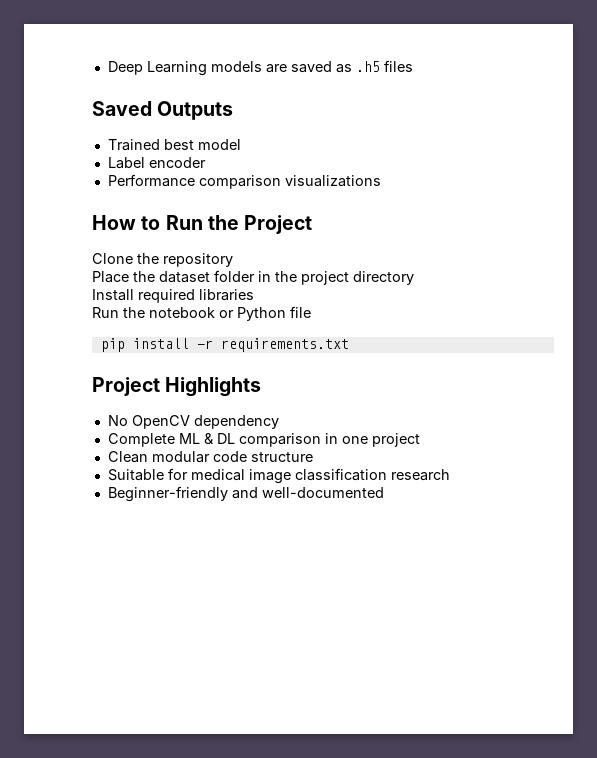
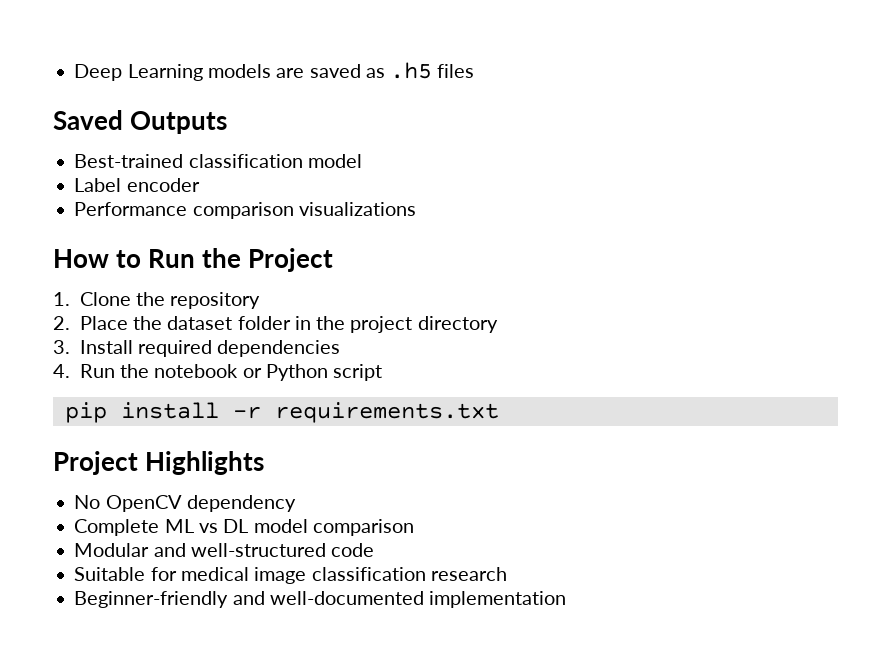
[107,139,194,151] Trained best -> [74,154,303,168] Best-trained classification
(313, 224) none -> [53,292,70,306] 1.
(233, 260) none -> [53,316,70,330] 2.
(414, 278) none -> [53,340,70,354] 3.
[199,289,254,301] libraries // -> [217,340,341,357] [53,364,70,378] dependencies // 4.
[290,306,311,318] file -> [333,364,383,381] script
[203,433,420,447] [107,451,210,463] & DL comparison in one project // Clean modular -> [198,519,414,536] [74,543,326,557] vs DL model comparison // Modular and well-structured
[250,452,313,462] structure -> (375, 550) none
(384, 492) none -> [429,591,567,608] implementation

